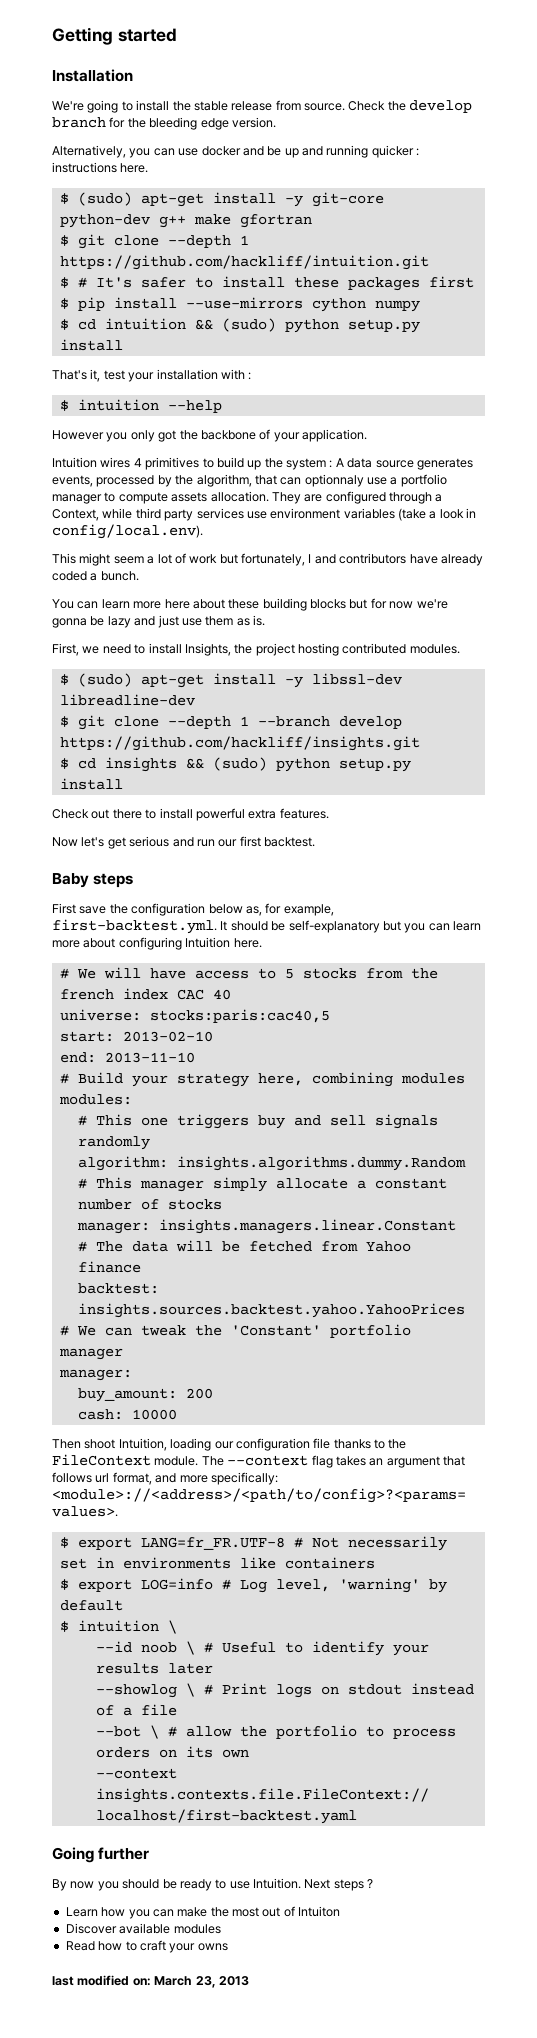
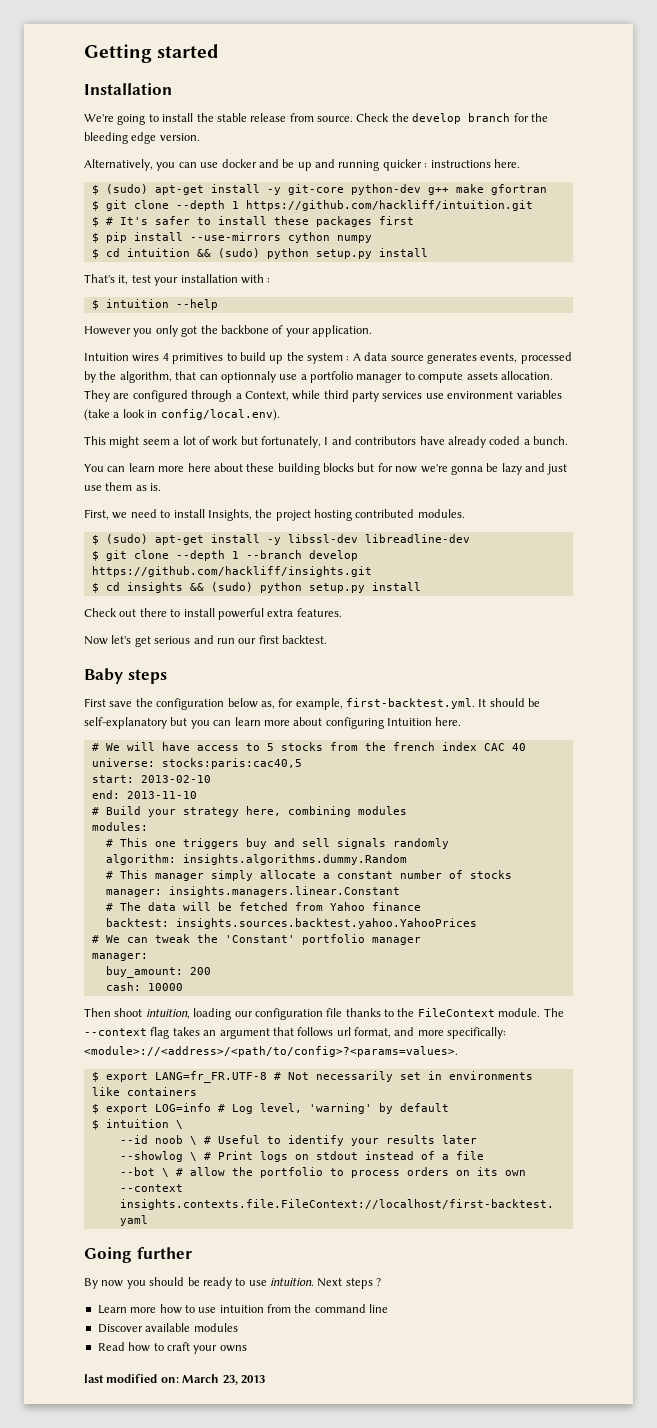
[118,1438,167,1451] Intuition, -> [145,1009,190,1019] intuition,
[253,1878,301,1889] Intuition. -> [270,1278,314,1286] intuition.
[101,1906,341,1919] how you can make the most out of Intuiton -> [130,1304,389,1314] more how to use intuition from the command line

